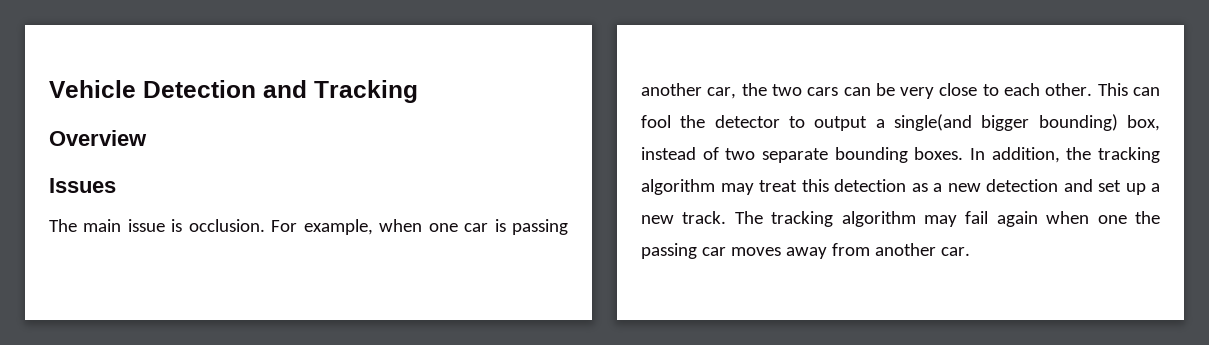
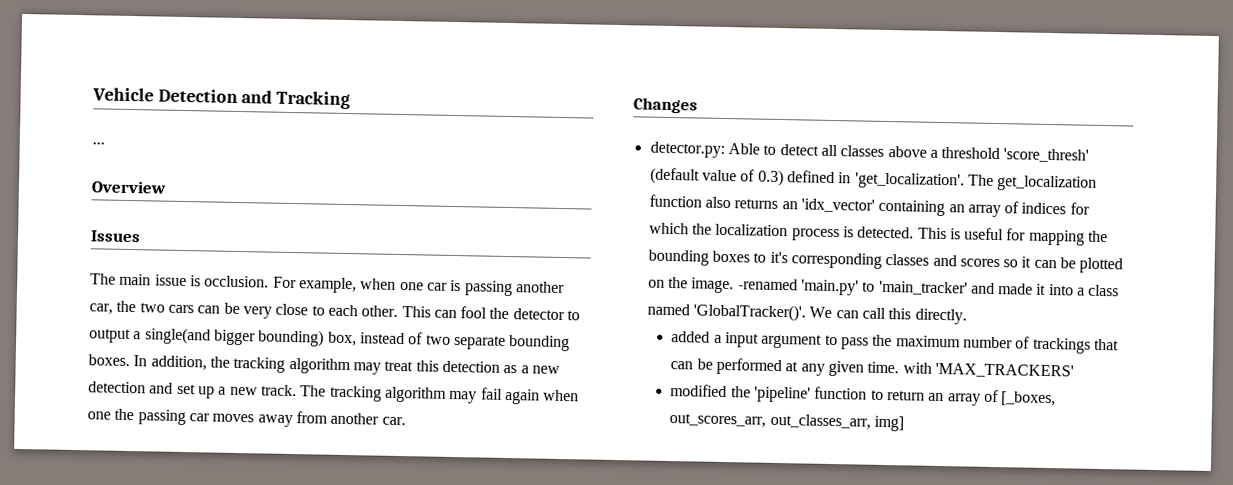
(418, 91) none -> [92,142,105,145] // ...
(970, 251) none -> [633,97,698,114] [649,141,1090,163] [649,167,1098,192] [648,194,1090,218] [648,222,1109,246] [647,249,1124,274] [647,276,1120,297] [646,303,967,325] [671,331,1119,354] [670,357,1075,379] [670,384,1057,407] [669,413,905,432] // Changes // detector.py: Able to detect all classes above a threshold 'score_thresh' (default value of 0.3) defined in 'get_localization'. The get_localization function also returns an 'idx_vector' containing an array of indices for which the localization process is detected. This is useful for mapping the bounding boxes to it's corresponding classes and scores so it can be plotted on the image. -renamed 'main.py' to 'main_tracker' and made it into a class named 'GlobalTracker()'. We can call this directly. // added a input argument to pass the maximum number of trackings that can be performed at any given time. with 'MAX_TRACKERS' // modified the 'pipeline' function to return an array of [_boxes, out_scores_arr, out_classes_arr, img]

